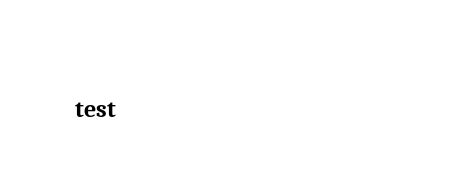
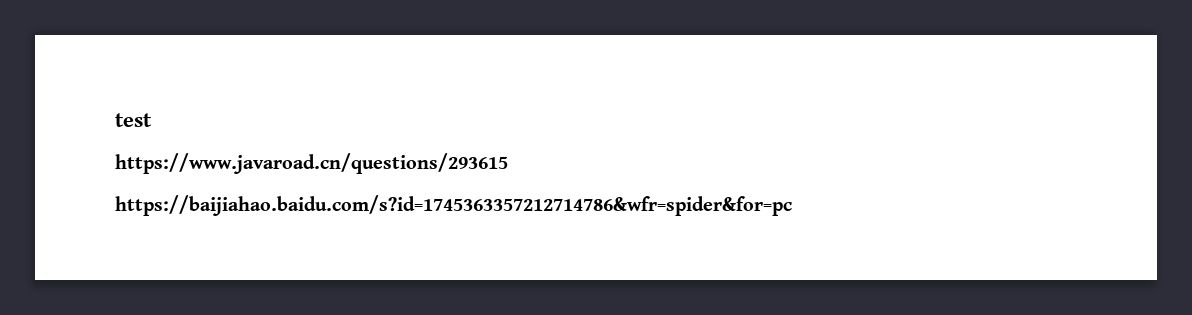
(116, 109) none -> [115,153,508,174] [115,195,792,216] // https://www.javaroad.cn/questions/293615 // https://baijiahao.baidu.com/s?id=1745363357212714786&wfr=spider&for=pc

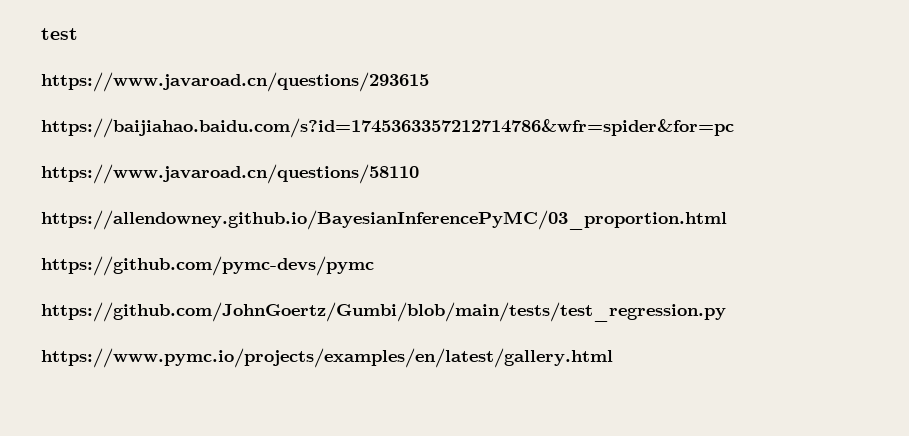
(792, 205) none -> [41,164,419,184] [41,210,727,230] [41,256,374,276] [41,302,726,322] [41,348,613,368] // https://www.javaroad.cn/questions/58110 // https://allendowney.github.io/BayesianInferencePyMC/03_proportion.html // https://github.com/pymc-devs/pymc // https://github.com/JohnGoertz/Gumbi/blob/main/tests/test_regression.py // https://www.pymc.io/projects/examples/en/latest/gallery.html

